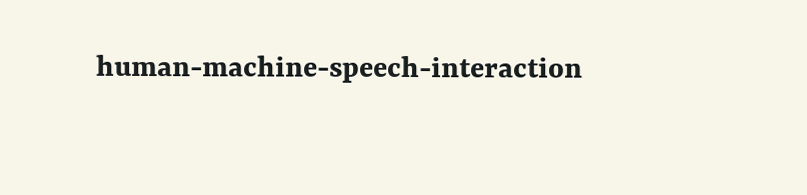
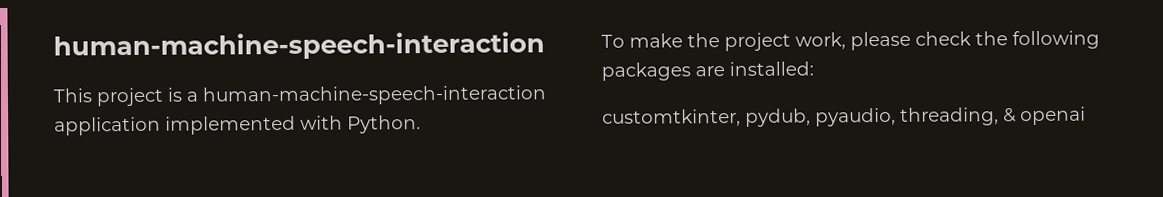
[96,54,583,84] human-machine-speech-interaction -> [53,31,545,61] [53,85,547,107] [54,115,421,136] [601,30,1100,52] [601,61,814,81] [602,106,1086,127] human-machine-speech-interaction // This project is a human-machine-speech-interaction application implemented with Python. // To make the project work, please check the following packages are installed: // customtkinter, pydub, pyaudio, threading, & openai

